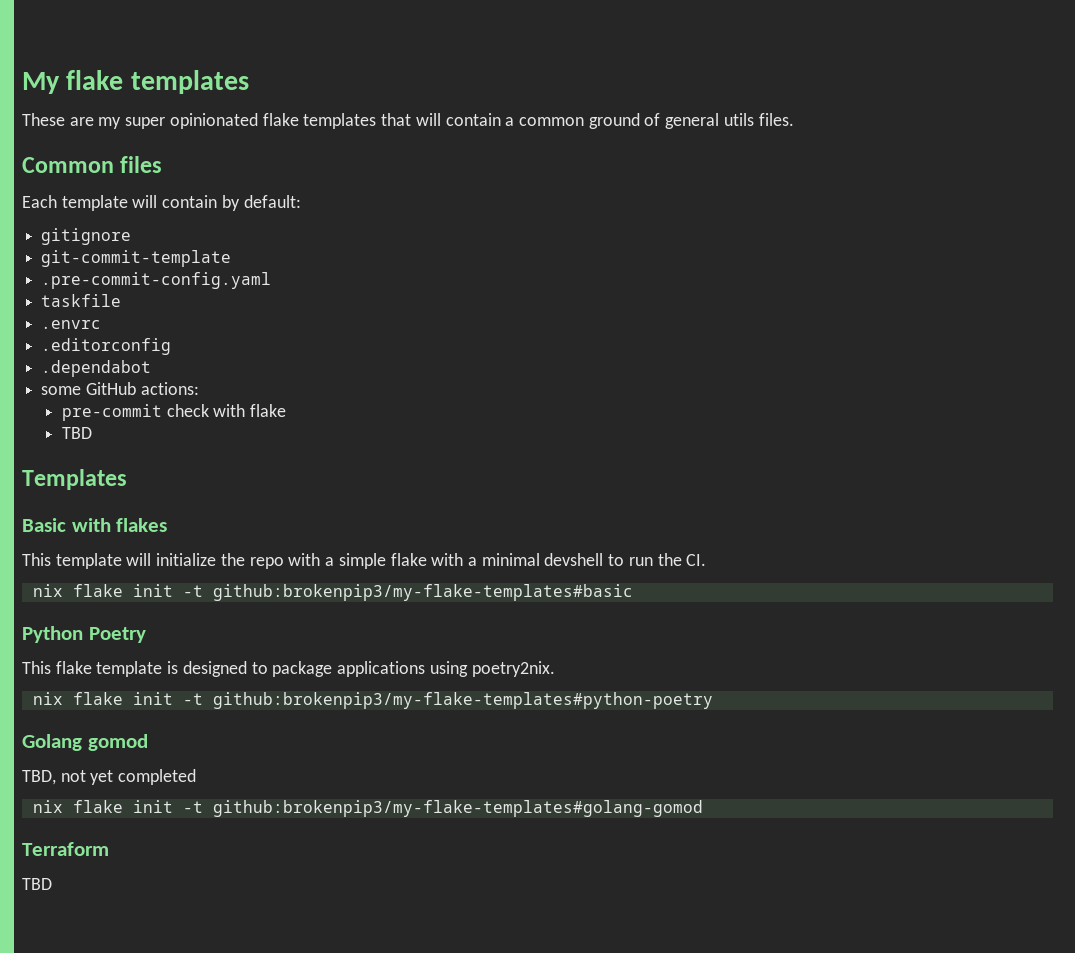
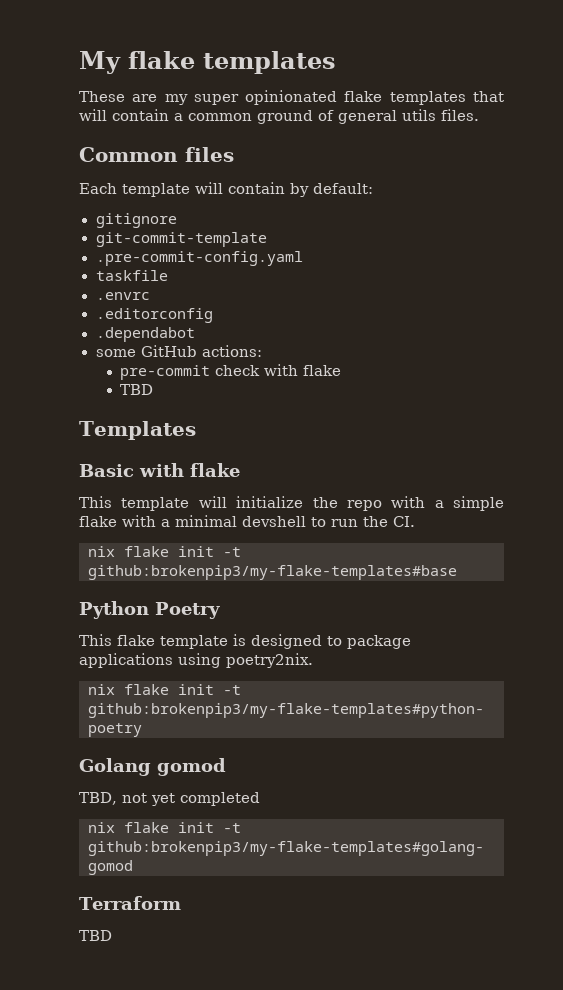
[116,518,168,532] flakes -> [190,463,240,477] flake
[212,584,633,601] github:brokenpip3/my-flake-templates#basic -> [88,565,457,580] github:brokenpip3/my-flake-templates#base

